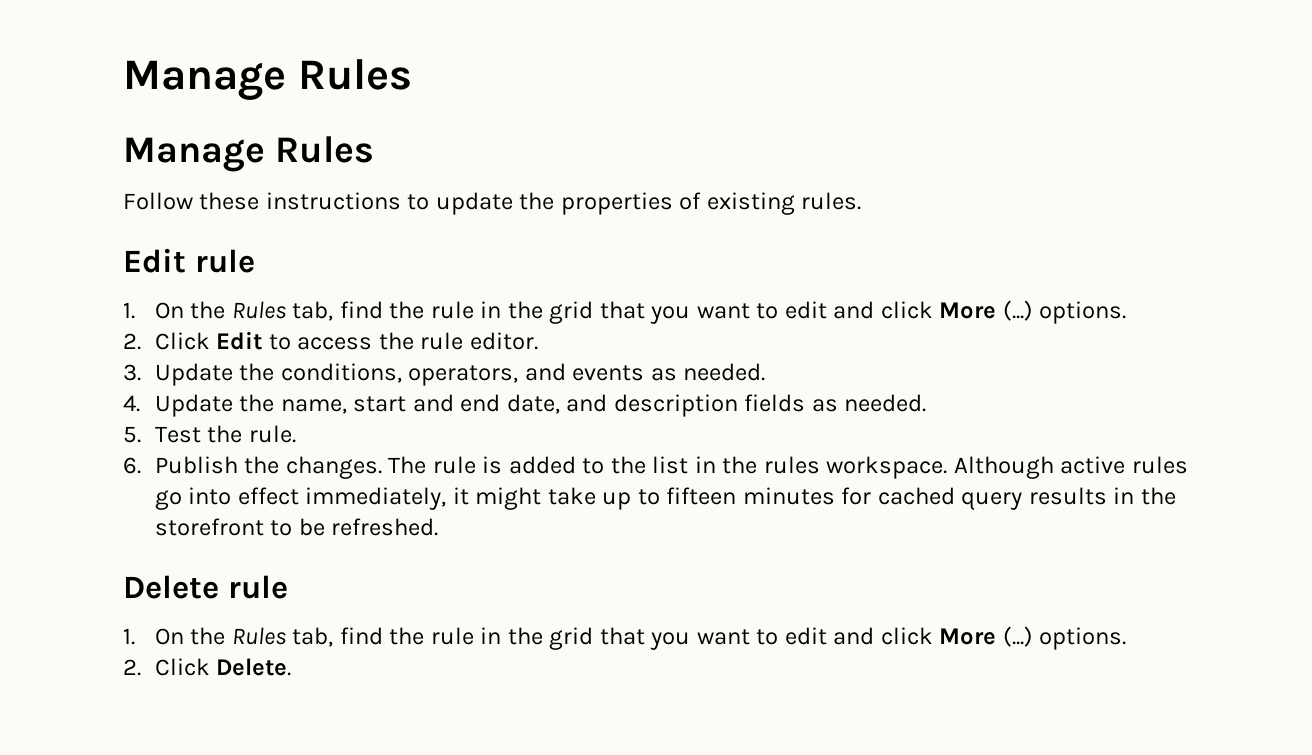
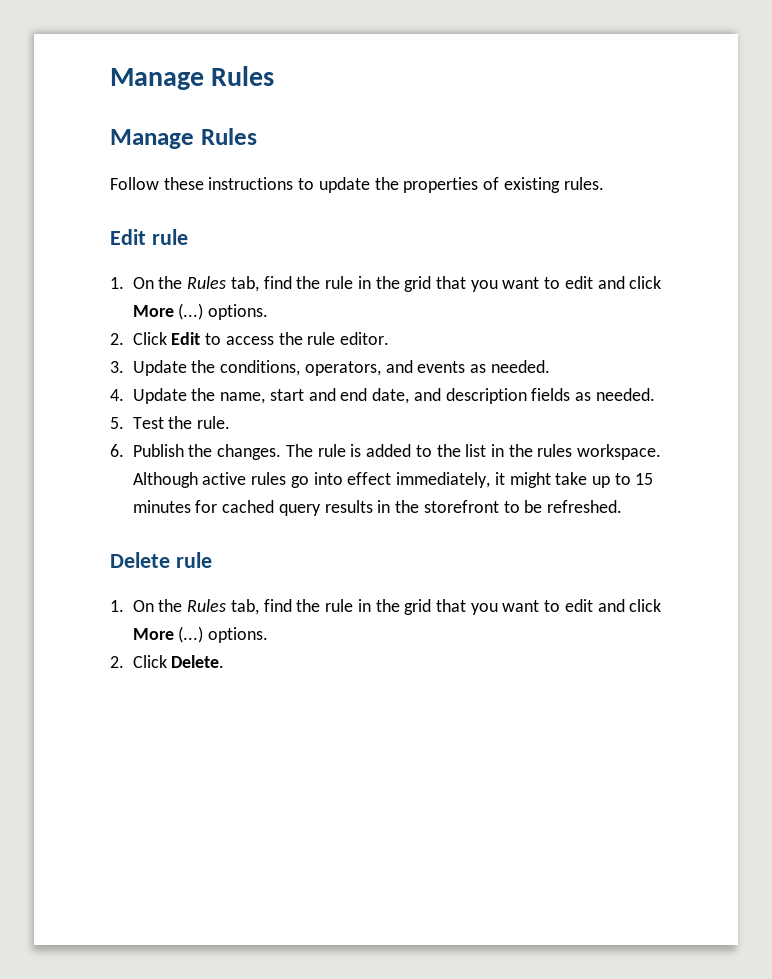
[666,487,737,505] fifteen -> [635,473,654,485] 15

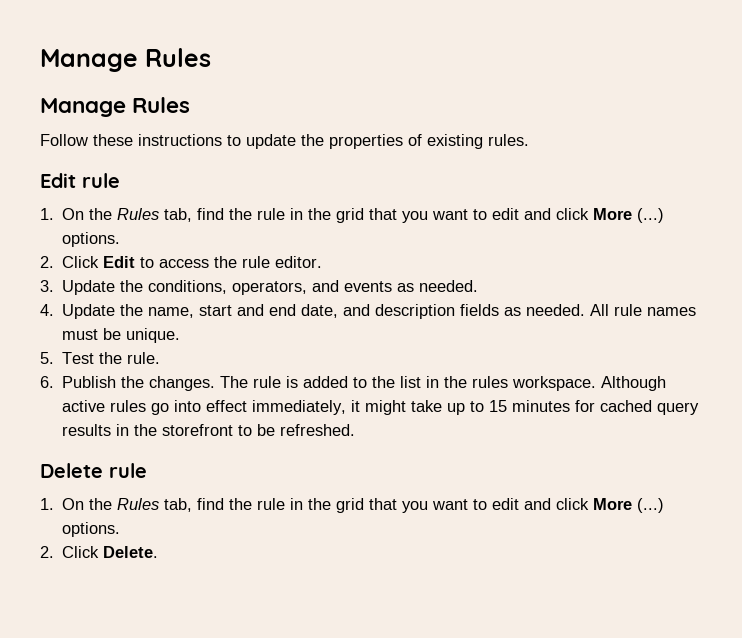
(655, 394) none -> [590,304,697,316] [62,328,181,343] All rule names must be unique.

